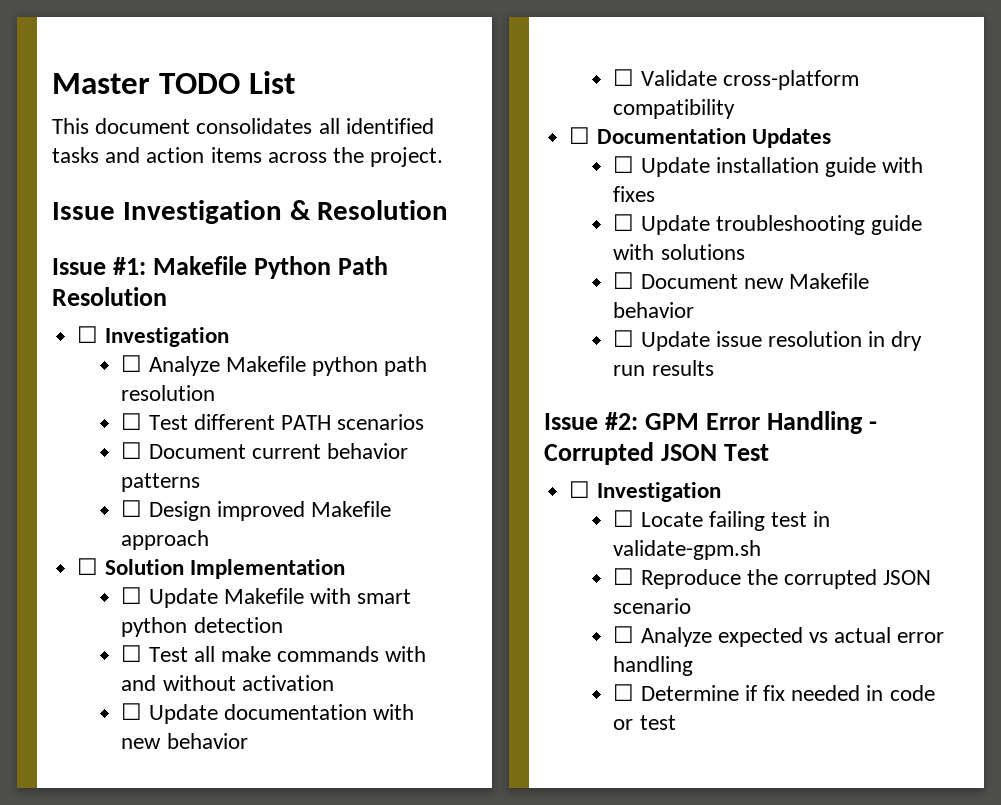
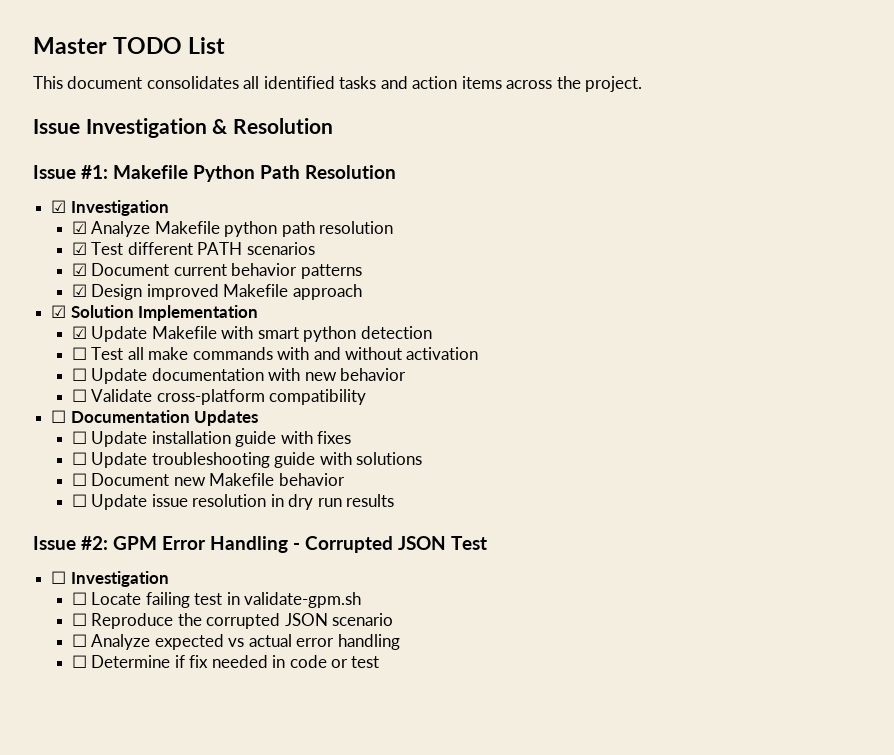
[77,326,229,347] [121,355,143,372] ☐ Investigation // ☐ -> [51,200,169,216] [71,221,87,234] ☑ Investigation // ☑
[121,413,143,430] ☐ -> [71,242,87,255] ☑
[121,442,143,459] ☐ -> [71,263,87,276] ☑
[121,500,143,517] ☐ -> [71,284,87,297] ☑
[77,558,99,575] ☐ -> [51,305,67,318] ☑
[121,587,143,604] ☐ -> [71,326,87,339] ☑

